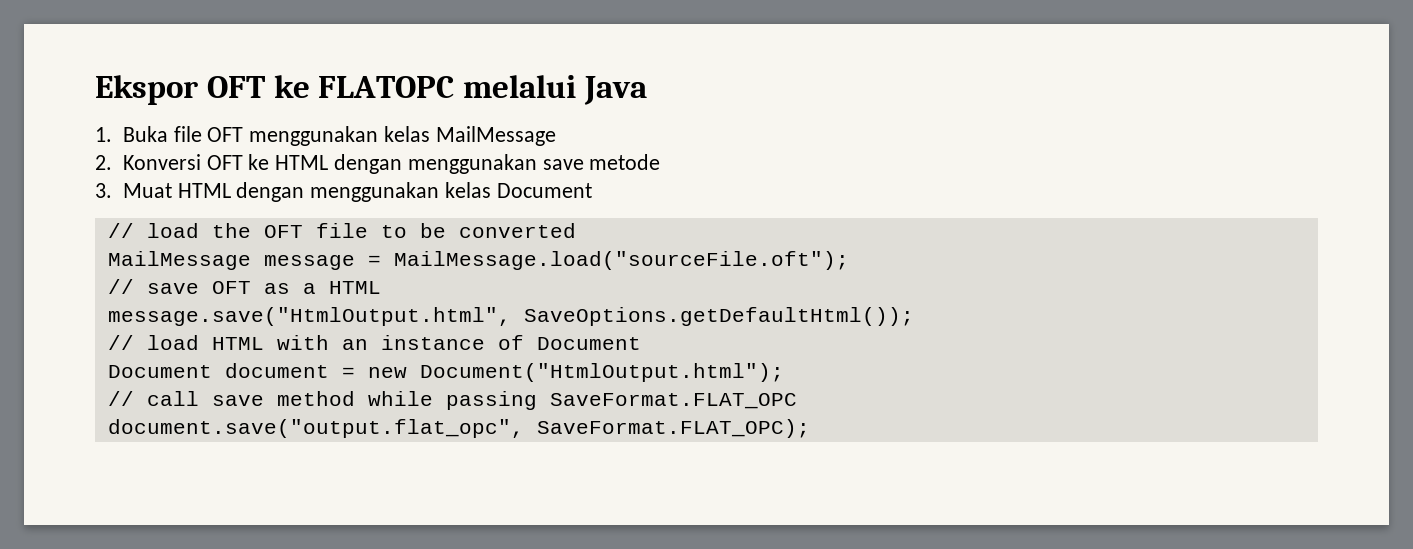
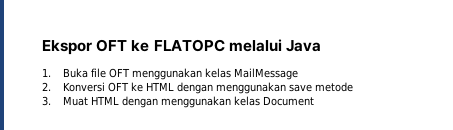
[107,223,576,238] [107,251,849,270] [107,279,381,294] [107,307,914,326] [107,335,641,350] [107,363,784,382] [107,391,797,410] [107,419,810,438] // // load the OFT file to be converted // MailMessage message = MailMessage.load("sourceFile.oft"); // // save OFT as a HTML // message.save("HtmlOutput.html", SaveOptions.getDefaultHtml()); // // load HTML with an instance of Document // Document document = new Document("HtmlOutput.html"); // // call save method while passing SaveFormat.FLAT_OPC // document.save("output.flat_opc", SaveFormat.FLAT_OPC); -> (314, 101) none

